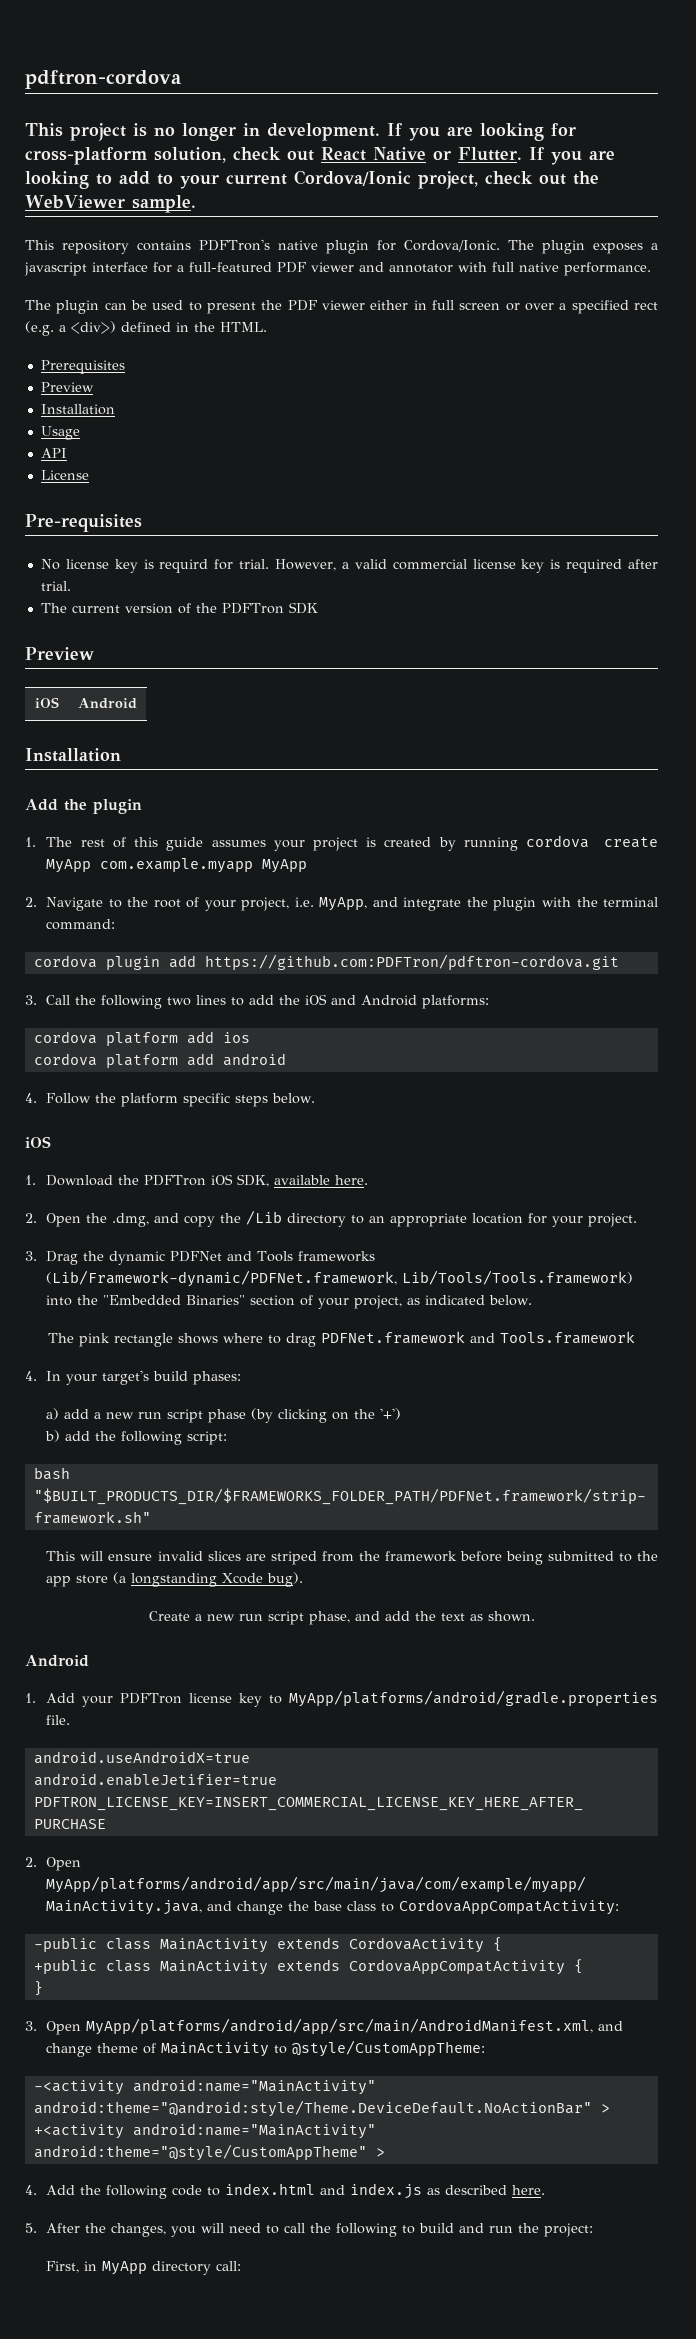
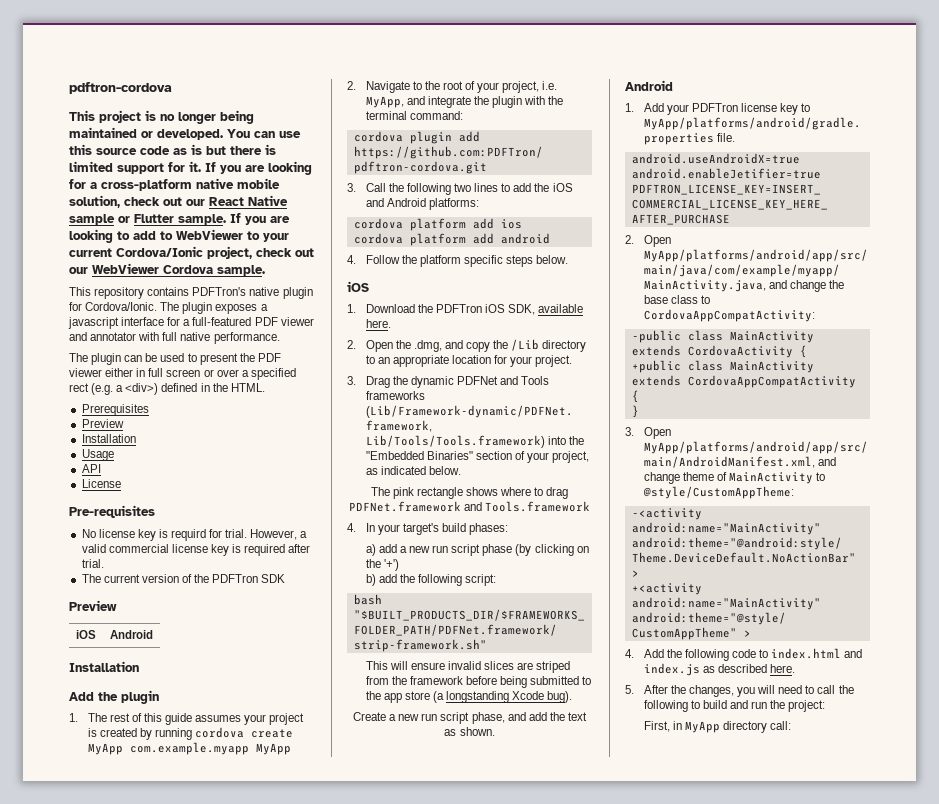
[243,123,380,141] in development. -> [220,110,254,124] [69,127,301,140] [69,144,276,155] [69,161,201,174] being maintained or developed. You can use this source code as is but there is limited support for it.
[25,147,147,165] cross-platform -> [90,178,280,191] a cross-platform native mobile
(314, 155) none -> [186,199,205,206] our
[433,147,522,161] or Flutter. -> [69,214,226,225] sample or Flutter sample.
(173, 179) none -> [176,229,260,240] WebViewer to
[573,171,599,185] [25,195,125,209] the WebViewer -> [69,263,213,274] our WebViewer Cordova

